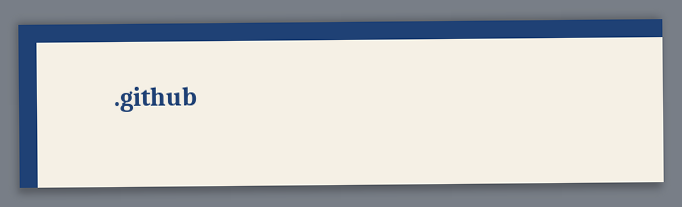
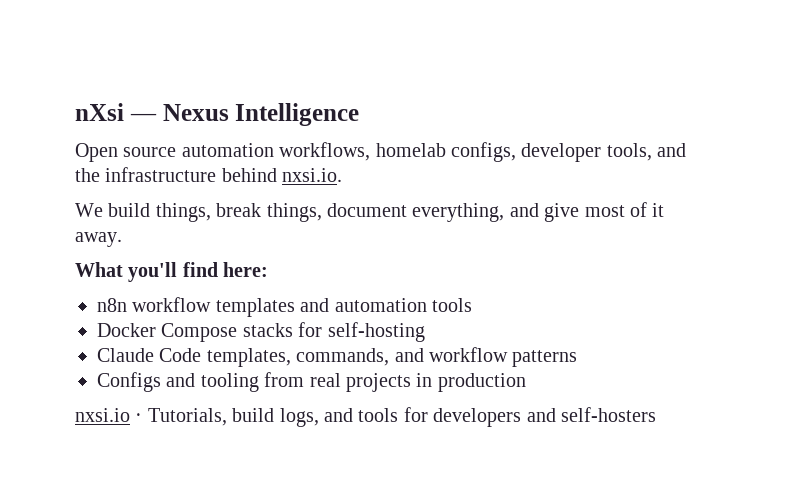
[113,86,198,113] .github -> [75,103,360,126] [75,142,687,162] [75,167,343,182] [75,202,665,222] [75,232,122,247] [75,262,269,282] [97,297,472,317] [97,322,425,342] [97,347,578,367] [97,372,526,392] [75,407,656,427] nXsi — Nexus Intelligence // Open source automation workflows, homelab configs, developer tools, and the infrastructure behind nxsi.io. // We build things, break things, document everything, and give most of it away. // What you'll find here: // n8n workflow templates and automation tools // Docker Compose stacks for self-hosting // Claude Code templates, commands, and workflow patterns // Configs and tooling from real projects in production // nxsi.io · Tutorials, build logs, and tools for developers and self-hosters

